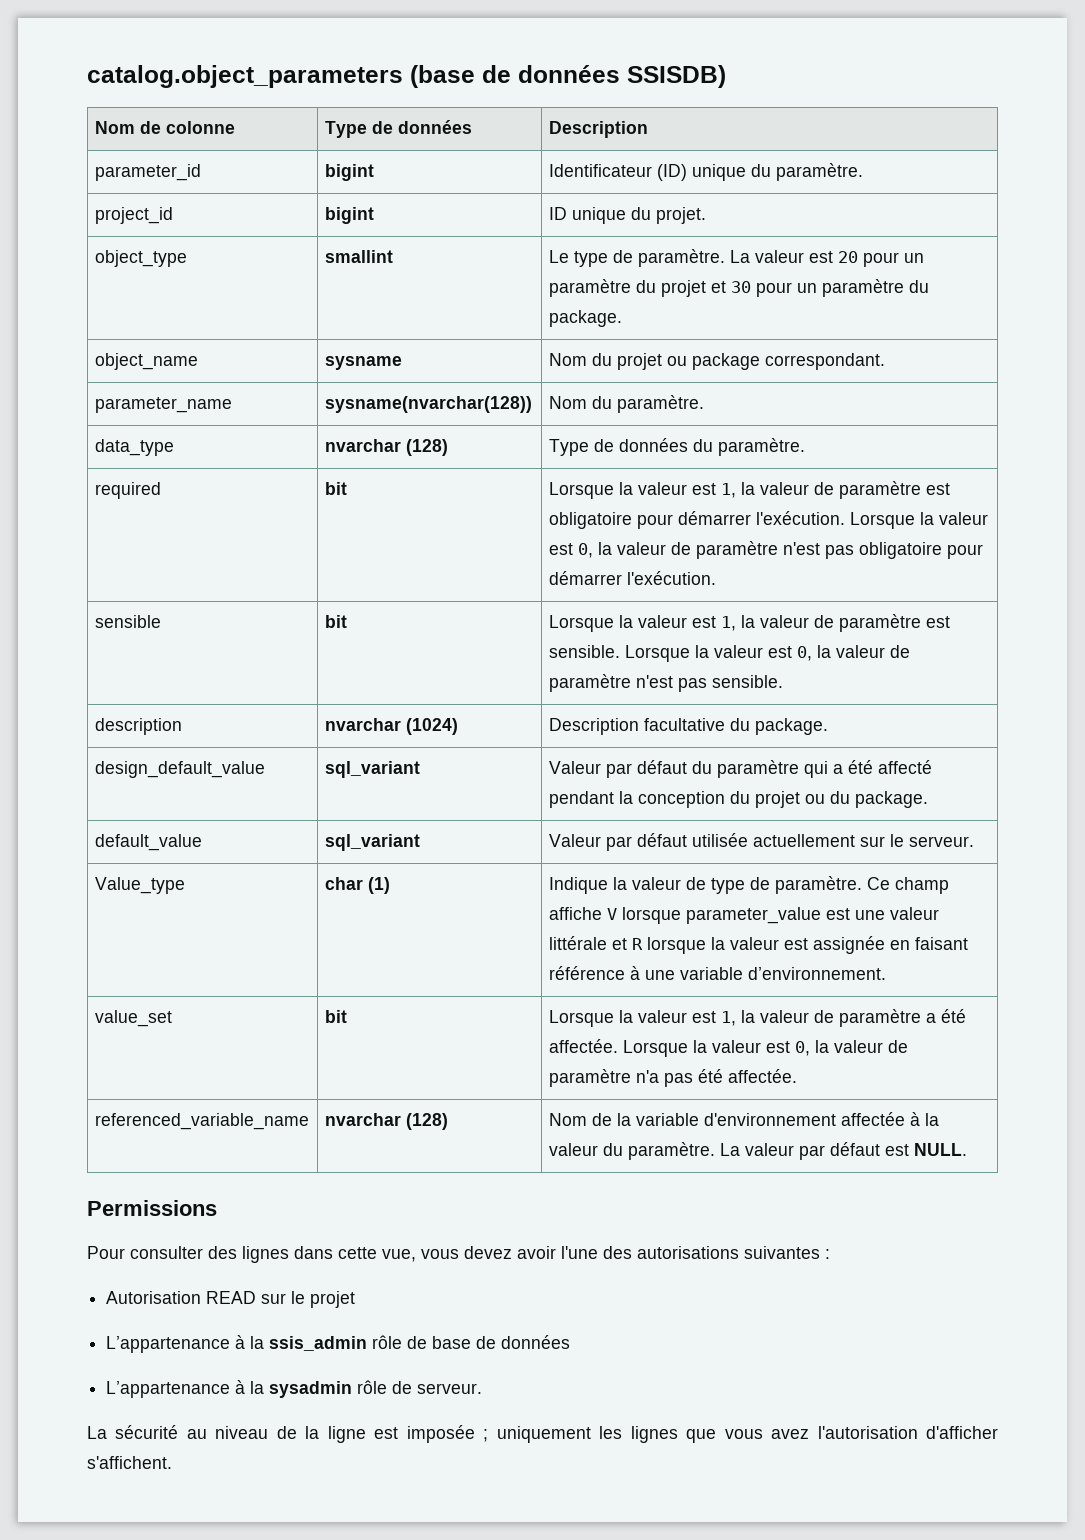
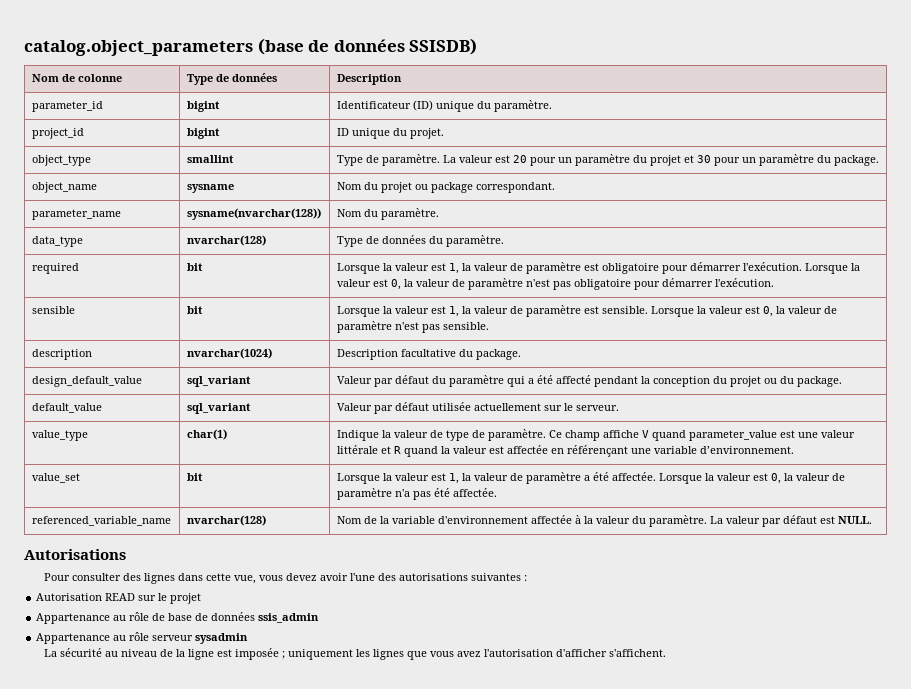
[548,250,608,267] Le type -> [336,155,363,166] Type
[324,439,448,456] nvarchar (128) -> [186,235,266,246] nvarchar(128)
[324,718,458,735] nvarchar (1024) -> [186,348,272,359] nvarchar(1024)
[94,877,185,894] [324,877,390,894] Value_type | char (1) -> [31,430,88,441] [186,429,227,440] value_type | char(1)
[621,907,681,924] lorsque -> [651,430,686,441] quand
[646,936,968,954] [548,966,640,980] lorsque la valeur est assignée en faisant référence à -> [403,445,628,457] quand la valeur est affectée en référençant
[324,1113,448,1130] nvarchar (128) -> [186,515,266,526] nvarchar(128)
[87,1200,217,1216] Permissions -> [24,549,126,560] Autorisations
[106,1335,368,1353] L’appartenance à la ssis_admin -> [36,613,127,624] Appartenance au
[106,1380,483,1398] // L’appartenance à la sysadmin rôle de serveur. -> [258,613,320,623] [36,632,249,644] ssis_admin // Appartenance au rôle serveur sysadmin

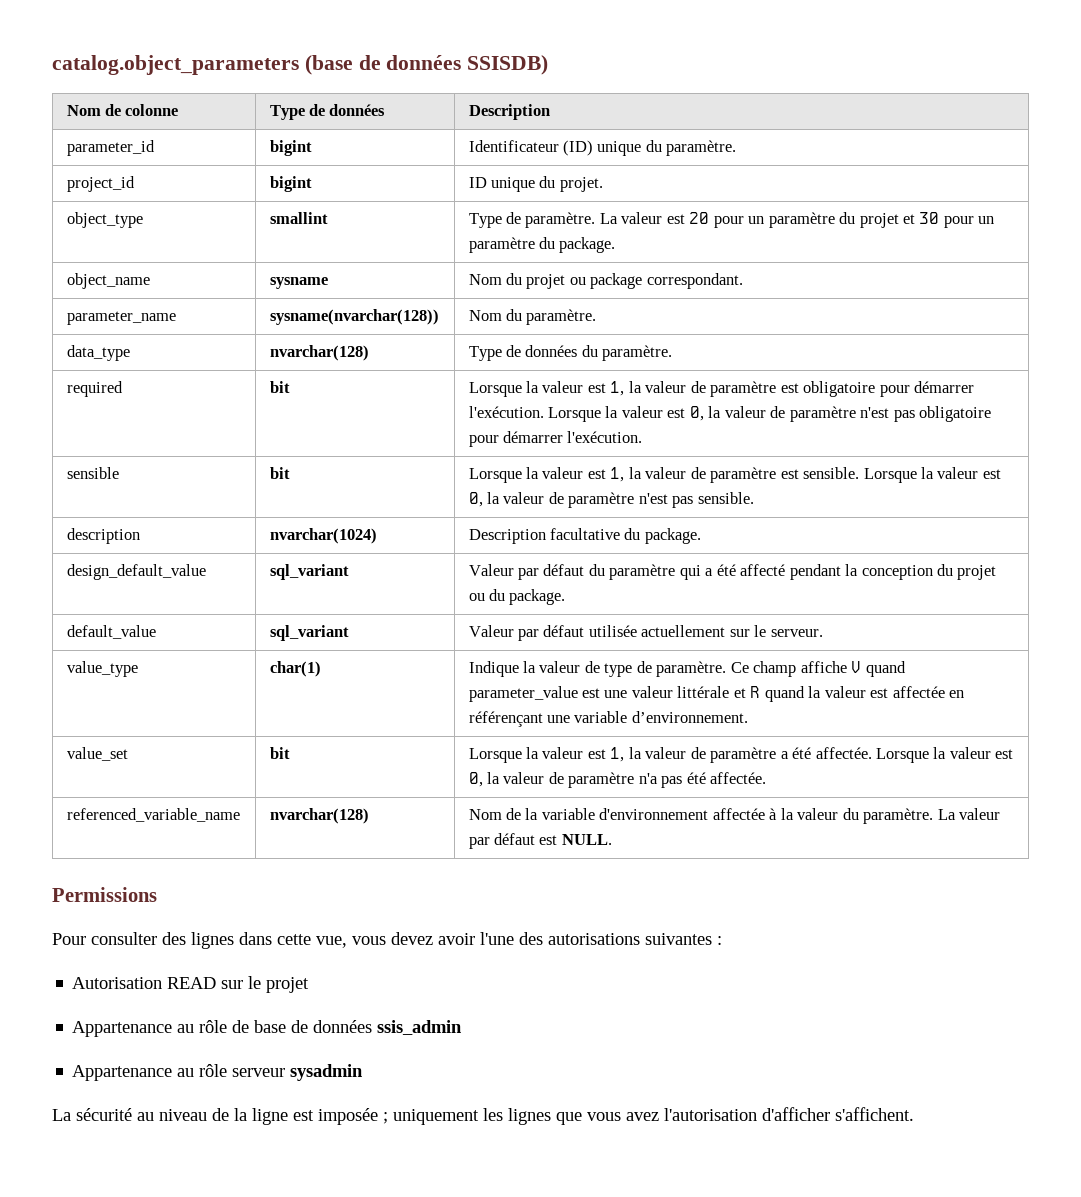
[24,549,126,560] Autorisations -> [52,887,157,902] Permissions

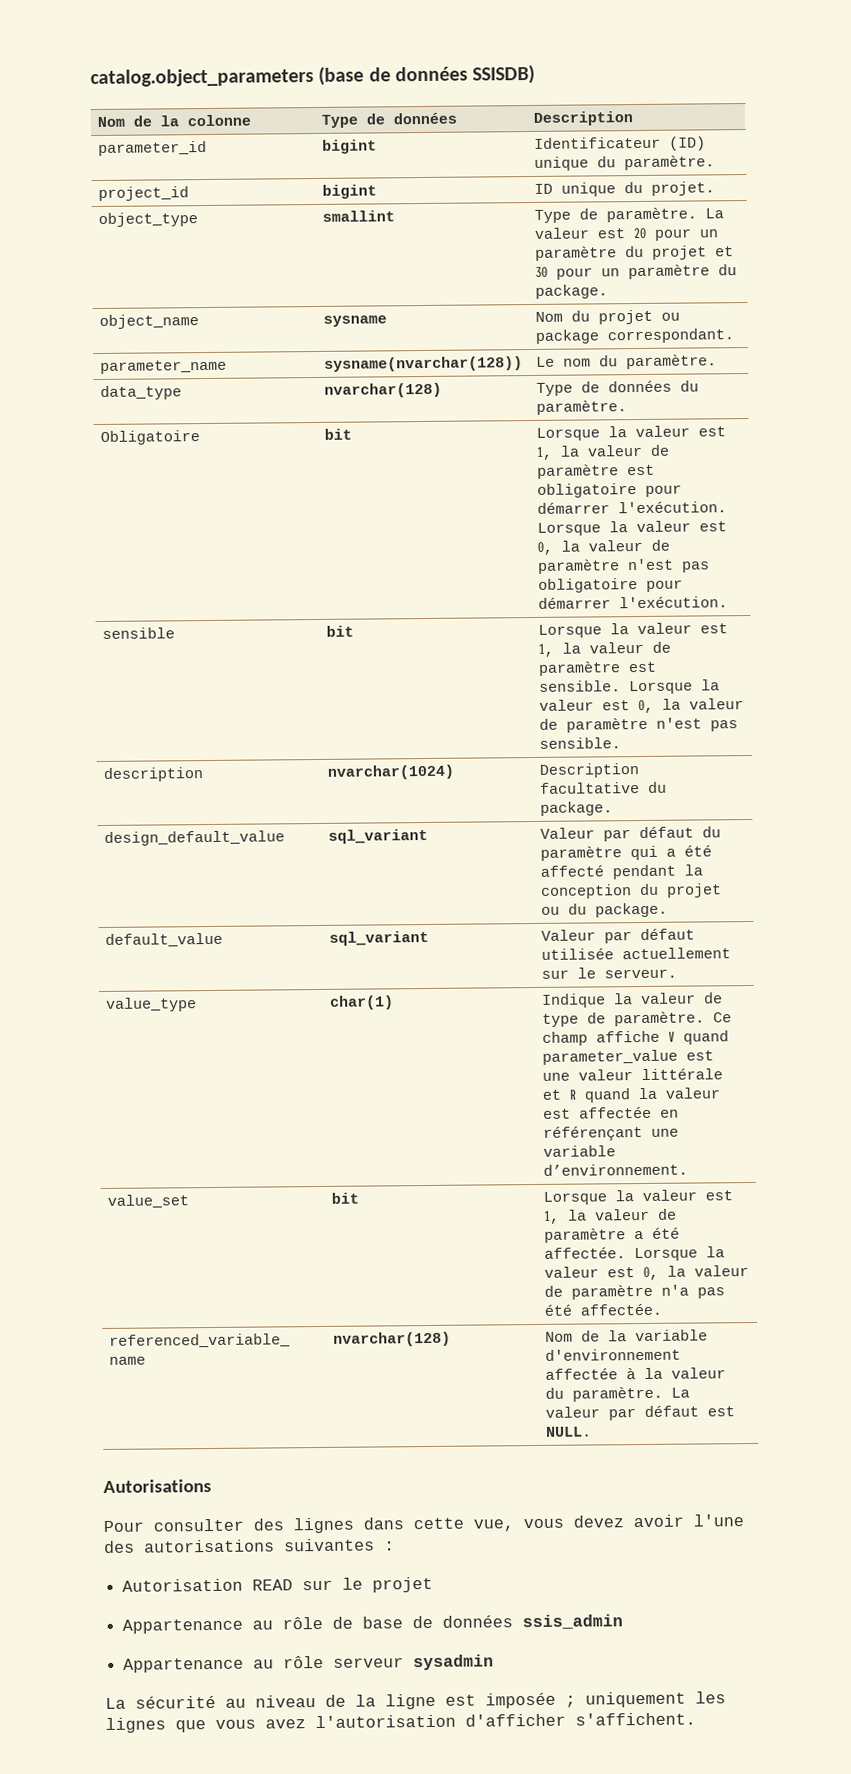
(121, 110) none -> [159,115,179,127] la
[468,310,502,321] Nom -> [535,356,591,367] Le nom
[66,381,123,397] required -> [99,430,200,445] Obligatoire
[52,887,157,902] Permissions -> [103,1479,212,1494] Autorisations

